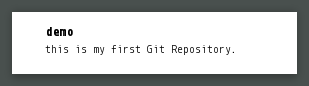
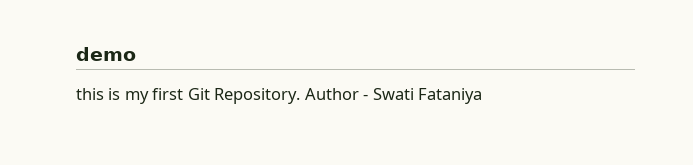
(237, 50) none -> [304,88,483,104] Author - Swati Fataniya

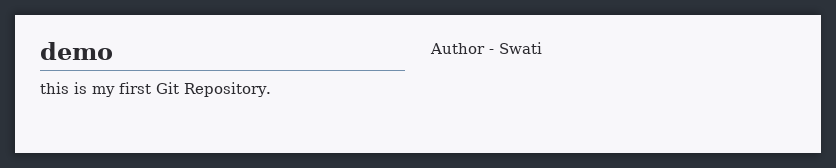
(301, 96) none -> (271, 89) //
[418,88,483,104] Fataniya -> (542, 48) none

